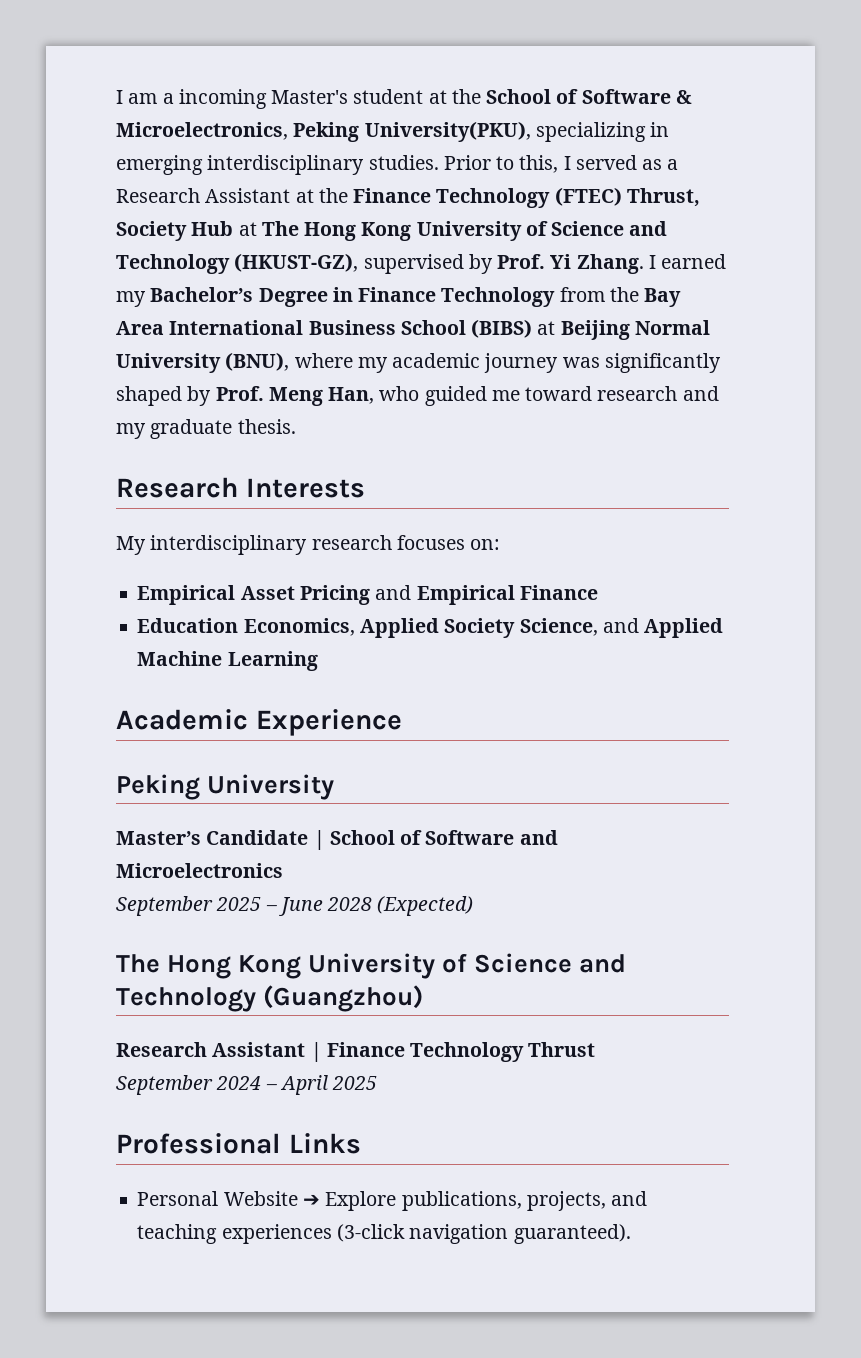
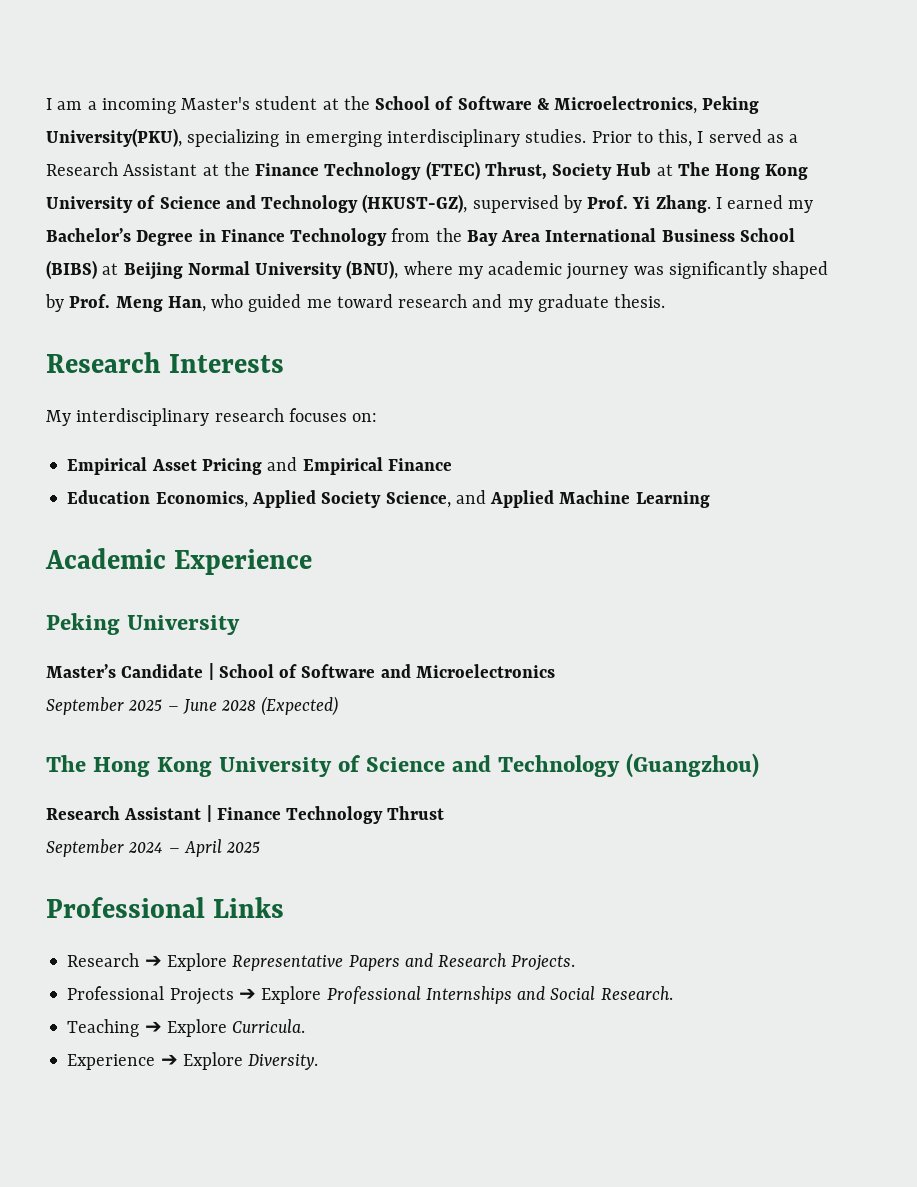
[137,1191,648,1211] [137,1224,631,1244] Personal Website ➔ Explore publications, projects, and teaching experiences (3-click navigation guaranteed). -> [67,953,576,971] [67,986,673,1005] [67,1019,306,1037] [67,1052,319,1070] Research ➔ Explore Representative Papers and Research Projects. // Professional Projects ➔ Explore Professional Internships and Social Research. // Teaching ➔ Explore Curricula. // Experience ➔ Explore Diversity.

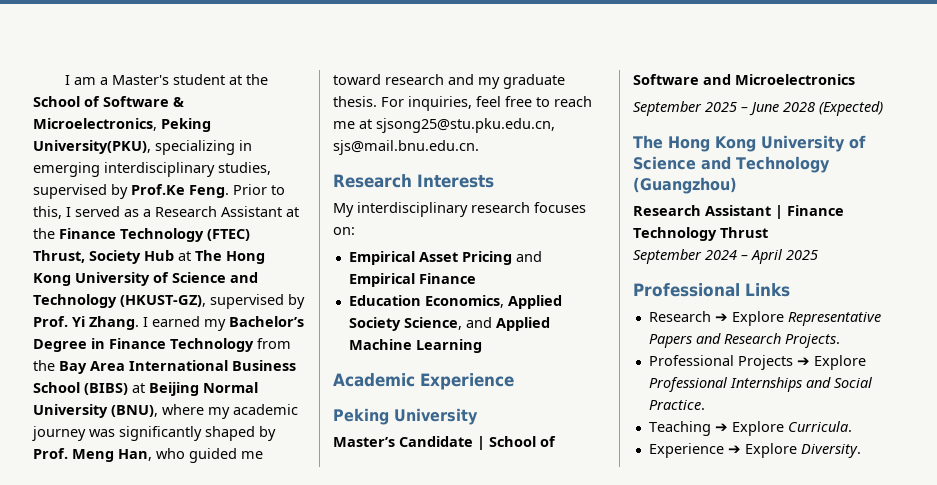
[101,98,176,114] incoming -> (108, 81) none
[525,129,587,143] studies. -> [218,162,271,175] [33,184,229,199] studies, supervised by Prof.Ke Feng.
(666, 301) none -> [381,96,592,111] [333,118,555,133] [333,140,479,155] For inquiries, feel free to reach me at sjsong25@stu.pku.edu.cn, sjs@mail.bnu.edu.cn.
[600,986,673,1000] Research. -> [648,400,705,410] Practice.

